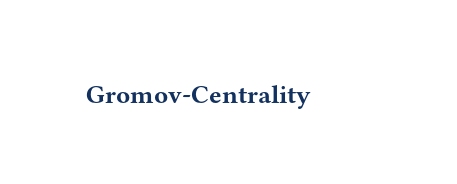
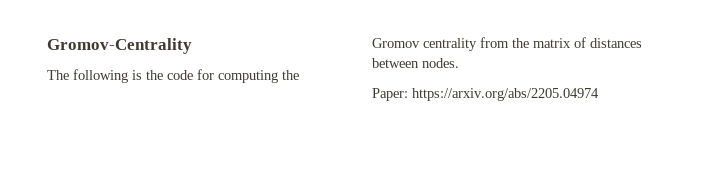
(311, 97) none -> [47,69,299,83] [372,37,642,51] [372,58,459,68] [372,88,599,101] // The following is the code for computing the Gromov centrality from the matrix of distances between nodes. // Paper: https://arxiv.org/abs/2205.04974

